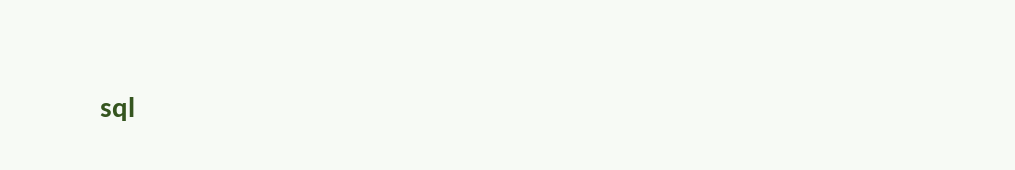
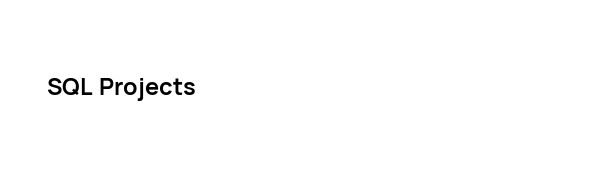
[100,97,135,121] sql -> [47,78,197,101] SQL Projects

